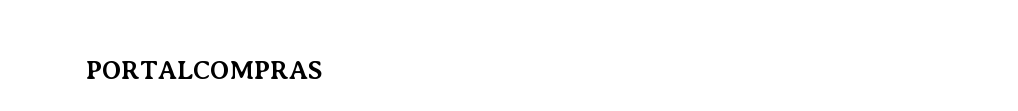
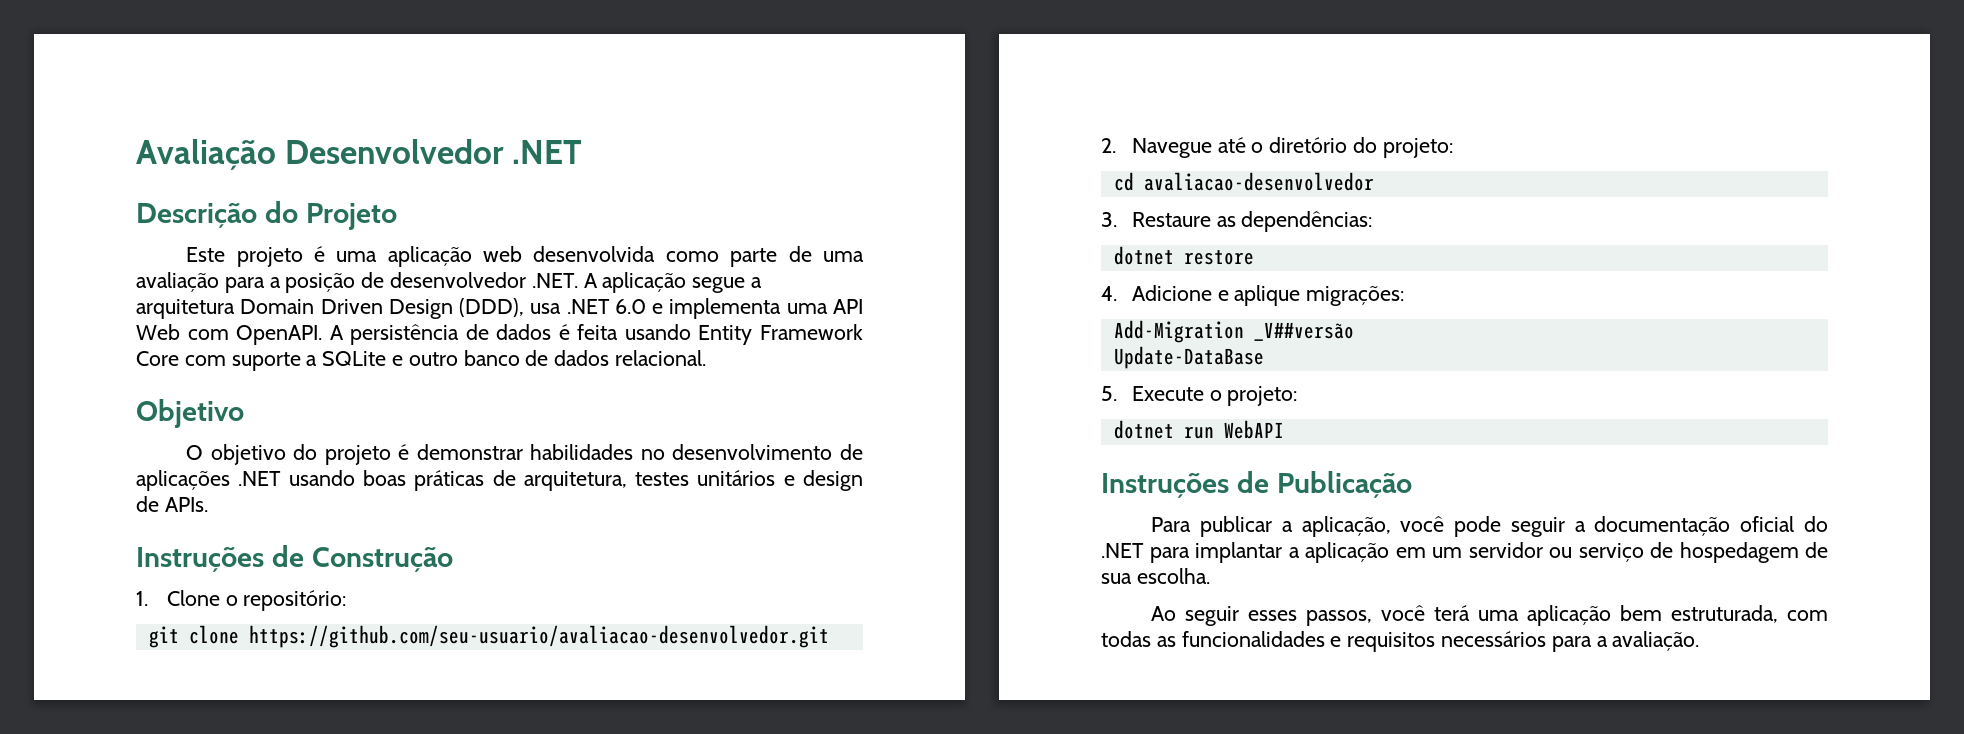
[86,61,322,79] PORTALCOMPRAS -> [136,139,583,170] [136,201,397,230] [186,246,864,267] [136,272,763,293] [136,298,864,319] [136,324,863,345] [136,350,707,371] [136,399,244,428] [186,444,863,465] [136,470,863,491] [136,496,208,512] [136,545,453,572] [136,590,347,611] [148,625,829,648] [1101,137,1453,158] [1113,172,1374,191] [1101,211,1373,232] [1113,246,1254,265] [1101,285,1405,306] [1113,320,1354,343] [1113,346,1264,369] [1101,386,1298,406] [1113,420,1284,439] [1101,471,1412,498] [1151,516,1828,537] [1101,542,1828,563] [1101,568,1210,584] [1151,605,1828,626] [1101,631,1700,652] Avaliação Desenvolvedor .NET // Descrição do Projeto // Este projeto é uma aplicação web desenvolvida como parte de uma avaliação para a posição de desenvolvedor .NET. A aplicação segue a arquitetura Domain Driven Design (DDD), usa .NET 6.0 e implementa uma API Web com OpenAPI. A persistência de dados é feita usando Entity Framework Core com suporte a SQLite e outro banco de dados relacional. // Objetivo // O objetivo do projeto é demonstrar habilidades no desenvolvimento de aplicações .NET usando boas práticas de arquitetura, testes unitários e design de APIs. // Instruções de Construção // 1. Clone o repositório: // git clone https://github.com/seu-usuario/avaliacao-desenvolvedor.git // 2. Navegue até o diretório do projeto: // cd avaliacao-desenvolvedor // 3. Restaure as dependências: // dotnet restore // 4. Adicione e aplique migrações: // Add-Migration _V##versão // Update-DataBase // 5. Execute o projeto: // dotnet run WebAPI // Instruções de Publicação // Para publicar a aplicação, você pode seguir a documentação oficial do .NET para implantar a aplicação em um servidor ou serviço de hospedagem de sua escolha. // Ao seguir esses passos, você terá uma aplicação bem estruturada, com todas as funcionalidades e requisitos necessários para a avaliação.

